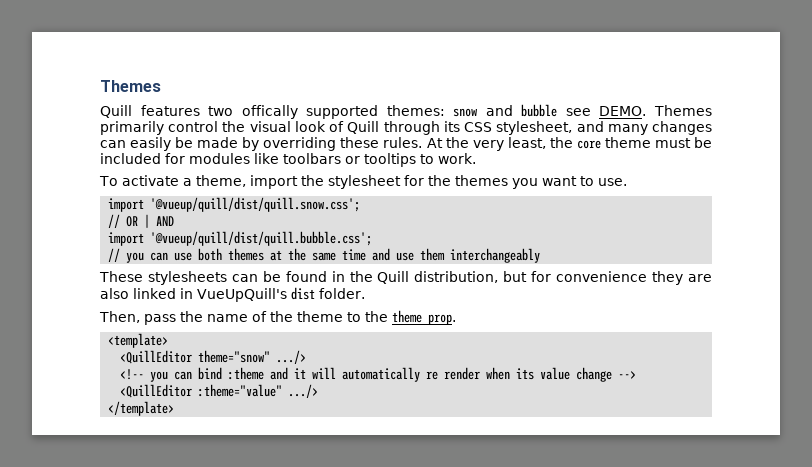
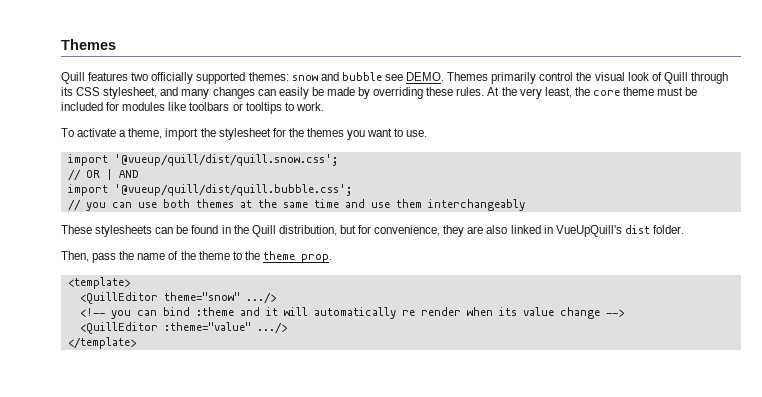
[241,105,298,119] offically -> [151,72,194,84] officially
[556,271,648,282] convenience -> [374,225,441,236] convenience,

